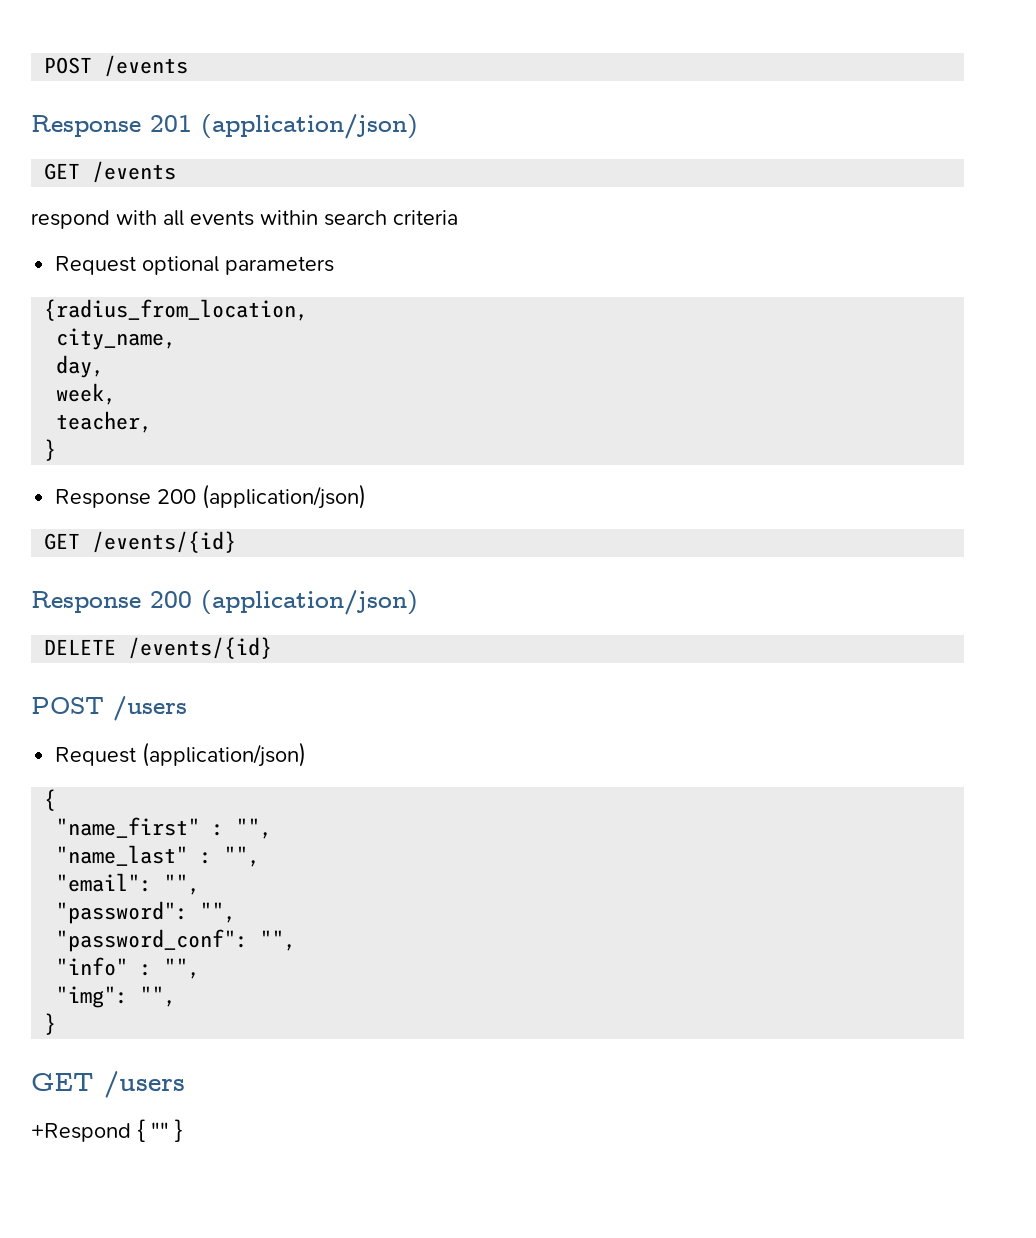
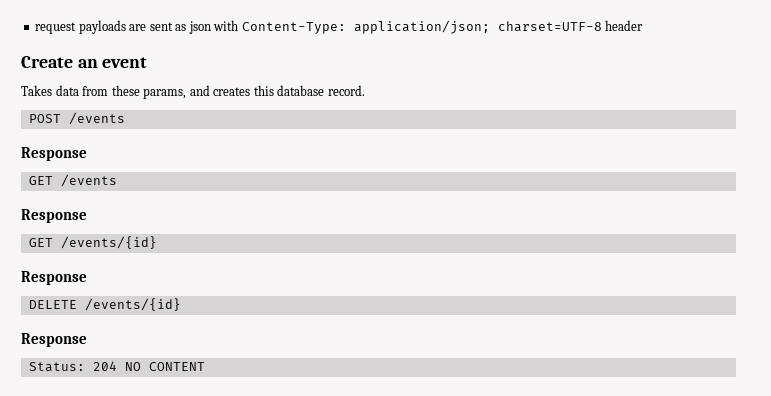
(44, 65) none -> [35,20,644,34] [21,56,148,68] [21,85,365,99] request payloads are sent as json with Content-Type: application/json; charset=UTF-8 header // Create an event // Takes data from these params, and creates this database record. //
[150,114,418,139] 201 (application/json) -> (87, 154) none
[31,210,458,229] [55,256,335,275] [44,299,309,321] [56,328,177,350] [56,355,105,378] [56,383,117,405] [56,411,153,433] [44,439,57,461] [55,484,367,509] // respond with all events within search criteria // Request optional parameters // {radius_from_location, // city_name, // day, // week, // teacher, // } // Response 200 (application/json) -> [21,209,87,223] // Response
[150,590,418,615] 200 (application/json) -> (87, 278) none
[31,696,187,721] [55,742,307,767] [44,789,57,811] [56,817,273,839] [56,845,261,867] [56,873,201,895] [56,901,237,924] [56,929,297,952] [56,957,201,979] [56,986,177,1008] [44,1013,57,1035] [31,1071,185,1098] [31,1119,183,1142] POST /users // Request (application/json) // { // "name_first" : "", // "name_last" : "", // "email": "", // "password": "", // "password_conf": "", // "info" : "", // "img": "", // } // GET /users // +Respond { "" } -> [21,333,87,347] [28,361,205,372] Response // Status: 204 NO CONTENT

